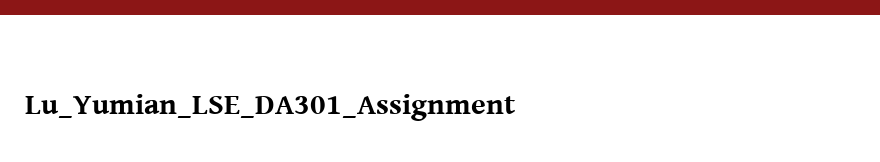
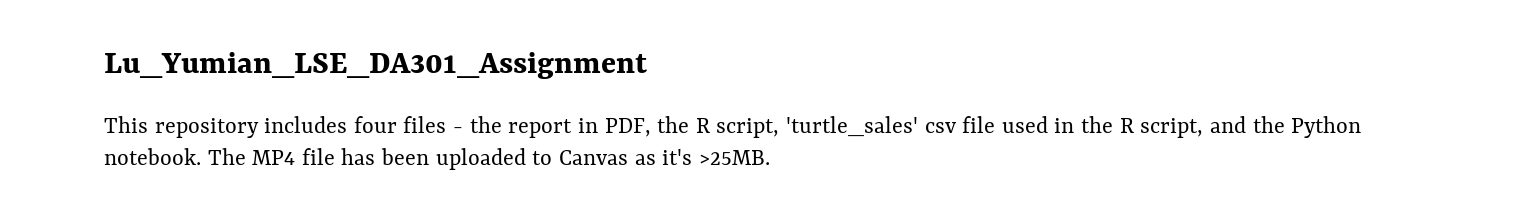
(516, 107) none -> [104,116,1362,138] [104,148,770,170] // This repository includes four files - the report in PDF, the R script, 'turtle_sales' csv file used in the R script, and the Python notebook. The MP4 file has been uploaded to Canvas as it's >25MB.

